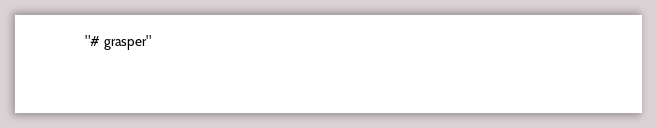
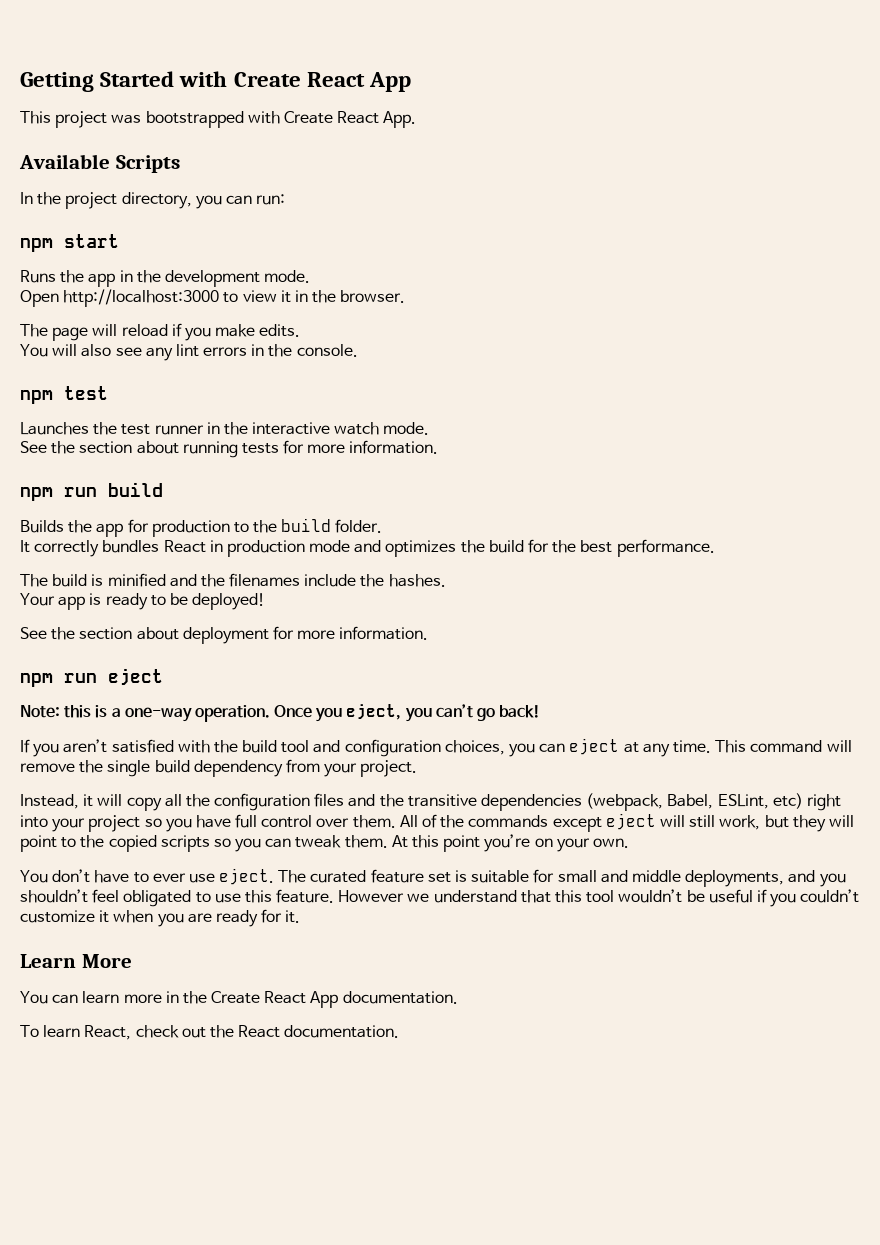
[85,35,151,50] "# grasper" -> [20,71,412,92] [20,111,417,128] [19,154,180,173] [20,192,286,209] [20,234,119,252] [20,270,311,287] [20,289,406,307] [20,323,301,341] [20,344,358,361] [20,386,108,404] [20,422,430,435] [20,440,439,458] [20,482,163,501] [20,518,383,537] [20,539,715,557] [20,573,446,587] [20,593,266,610] [20,626,429,644] [20,668,163,687] [20,704,541,722] [20,738,852,757] [20,759,418,777] [20,793,841,811] [20,813,854,832] [20,834,629,852] [20,868,846,887] [20,889,860,907] [20,909,301,927] [20,954,132,968] [20,991,458,1008] [20,1025,400,1040] Getting Started with Create React App // This project was bootstrapped with Create React App. // Available Scripts // In the project directory, you can run: // npm start // Runs the app in the development mode. // Open http://localhost:3000 to view it in the browser. // The page will reload if you make edits. // You will also see any lint errors in the console. // npm test // Launches the test runner in the interactive watch mode. // See the section about running tests for more information. // npm run build // Builds the app for production to the build folder. // It correctly bundles React in production mode and optimizes the build for the best performance. // The build is minified and the filenames include the hashes. // Your app is ready to be deployed! // See the section about deployment for more information. // npm run eject // Note: this is a one-way operation. Once you eject, you can’t go back! // If you aren’t satisfied with the build tool and configuration choices, you can eject at any time. This command will remove the single build dependency from your project. // Instead, it will copy all the configuration files and the transitive dependencies (webpack, Babel, ESLint, etc) right into your project so you have full control over them. All of the commands except eject will still work, but they will point to the copied scripts so you can tweak them. At this point you’re on your own. // You don’t have to ever use eject. The curated feature set is suitable for small and middle deployments, and you shouldn’t feel obligated to use this feature. However we understand that this tool wouldn’t be useful if you couldn’t customize it when you are ready for it. // Learn More // You can learn more in the Create React App documentation. // To learn React, check out the React documentation.

